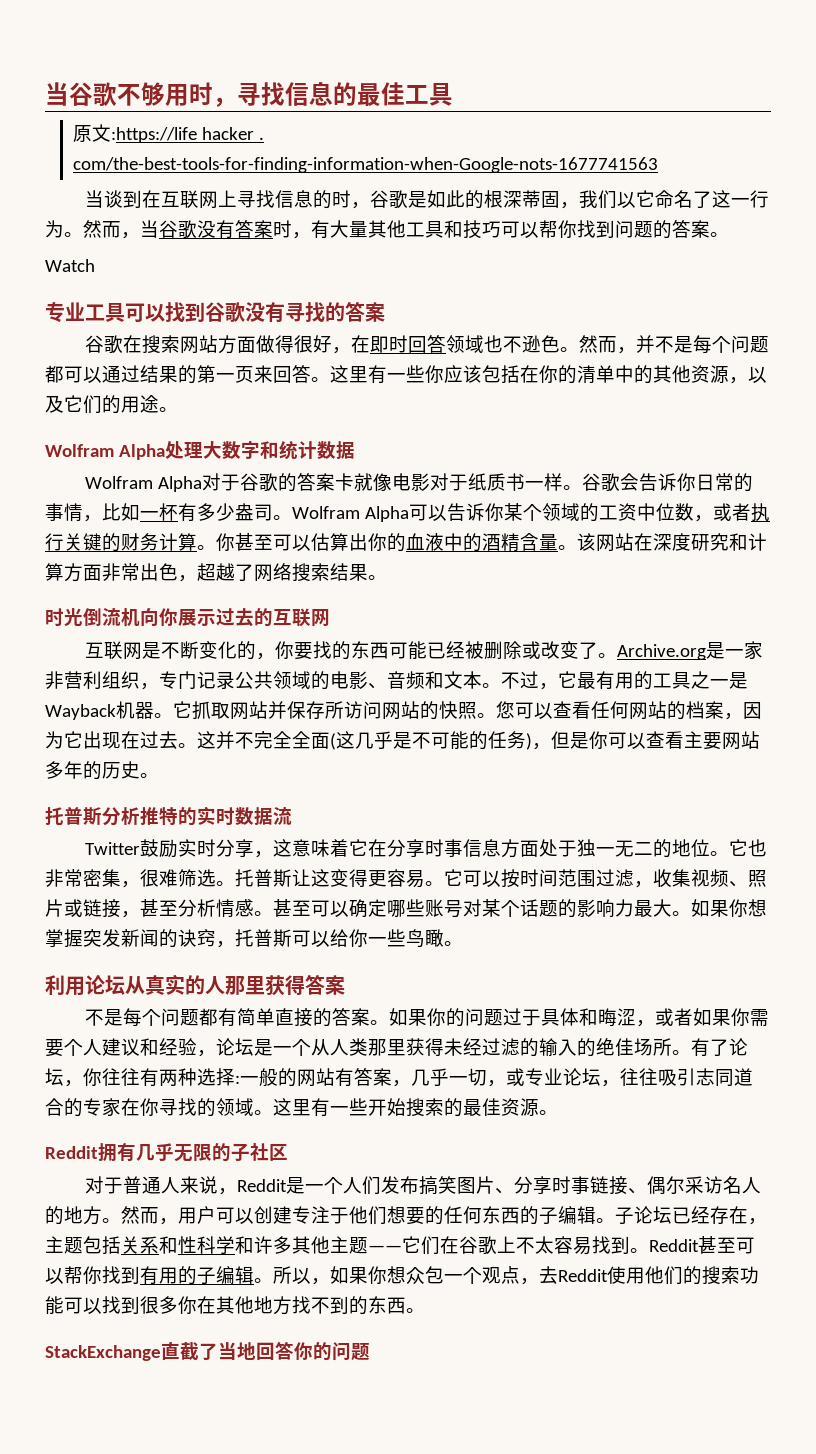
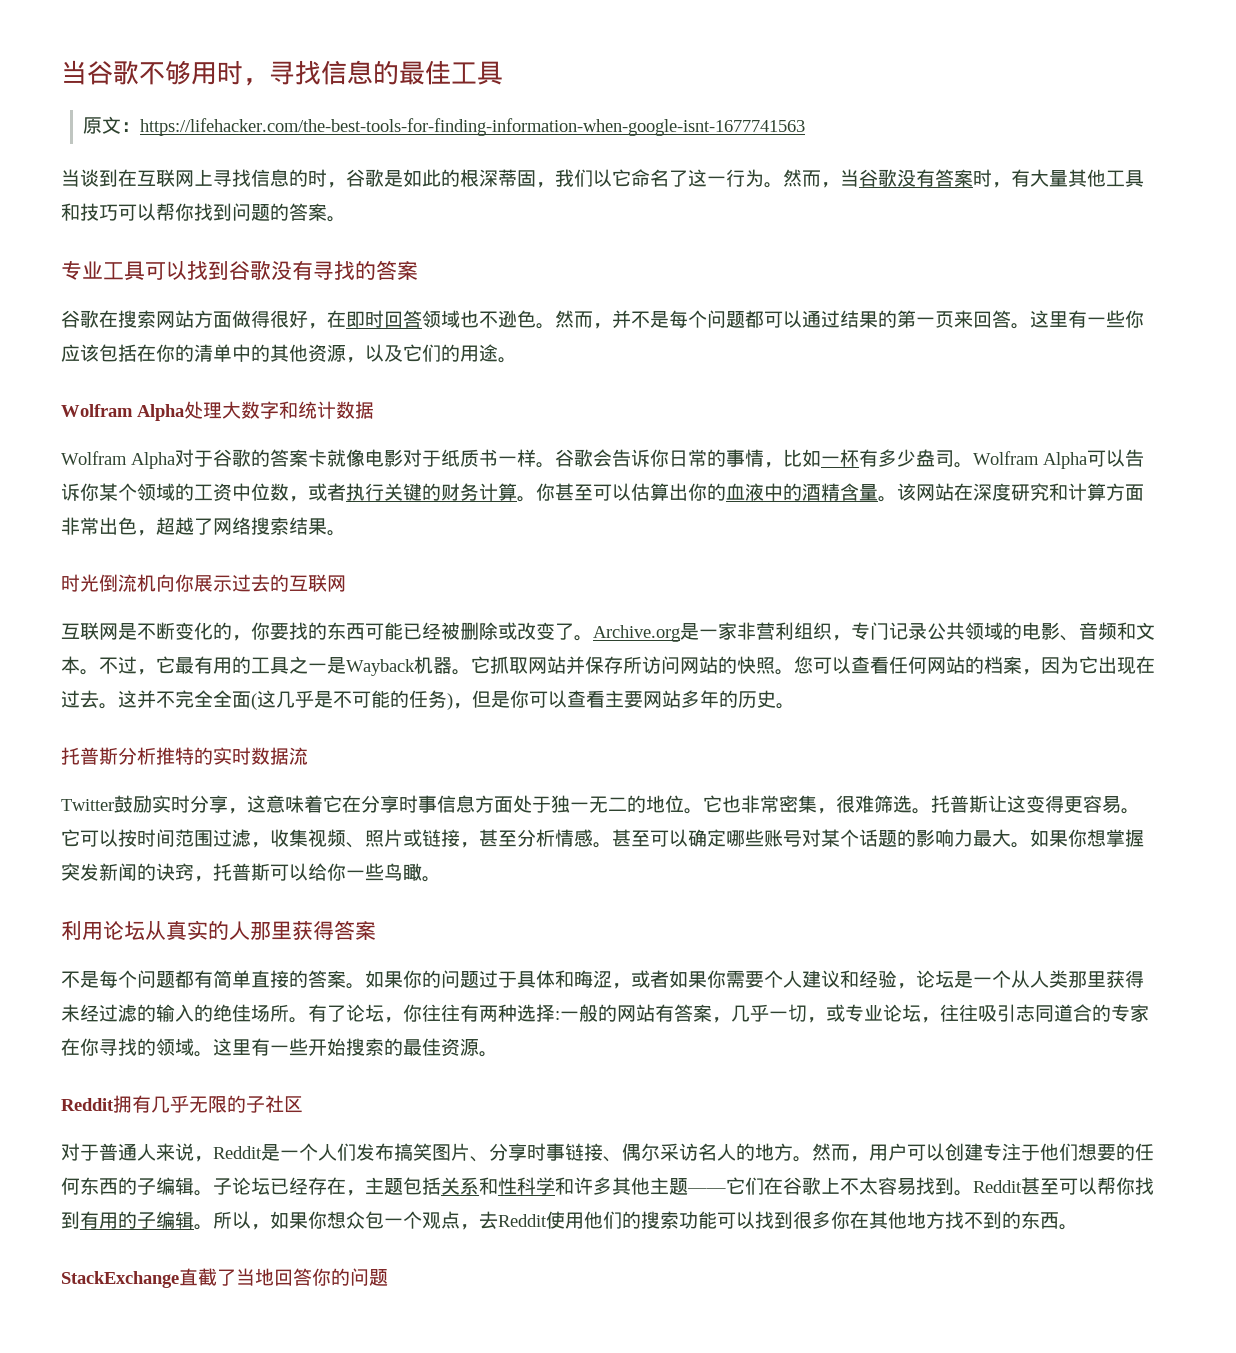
[110,127,264,143] [72,157,658,173] :https://life hacker . com/the-best-tools-for-finding-information-when-Google-nots-1677741563 -> [120,118,805,136] ：https://lifehacker.com/the-best-tools-for-finding-information-when-google-isnt-1677741563
[45,259,95,272] // Watch -> (346, 219) none

